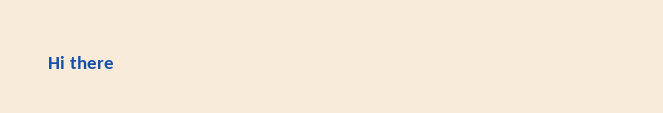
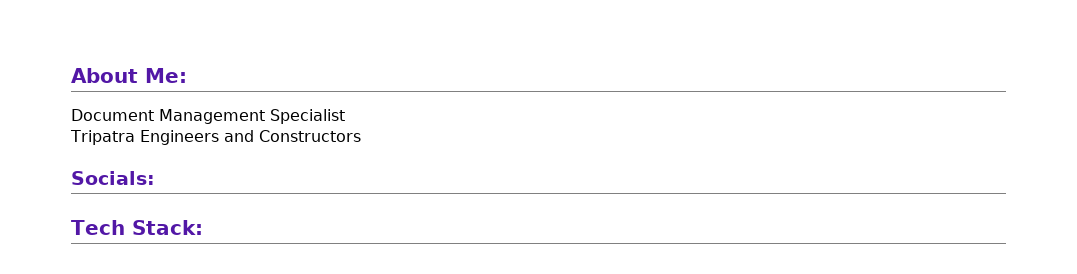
[48,56,115,69] Hi there -> [71,68,187,83] [71,109,345,124] [70,130,361,145] [71,171,155,185] [71,220,203,235] About Me: // Document Management Specialist // Tripatra Engineers and Constructors // Socials: // Tech Stack:

